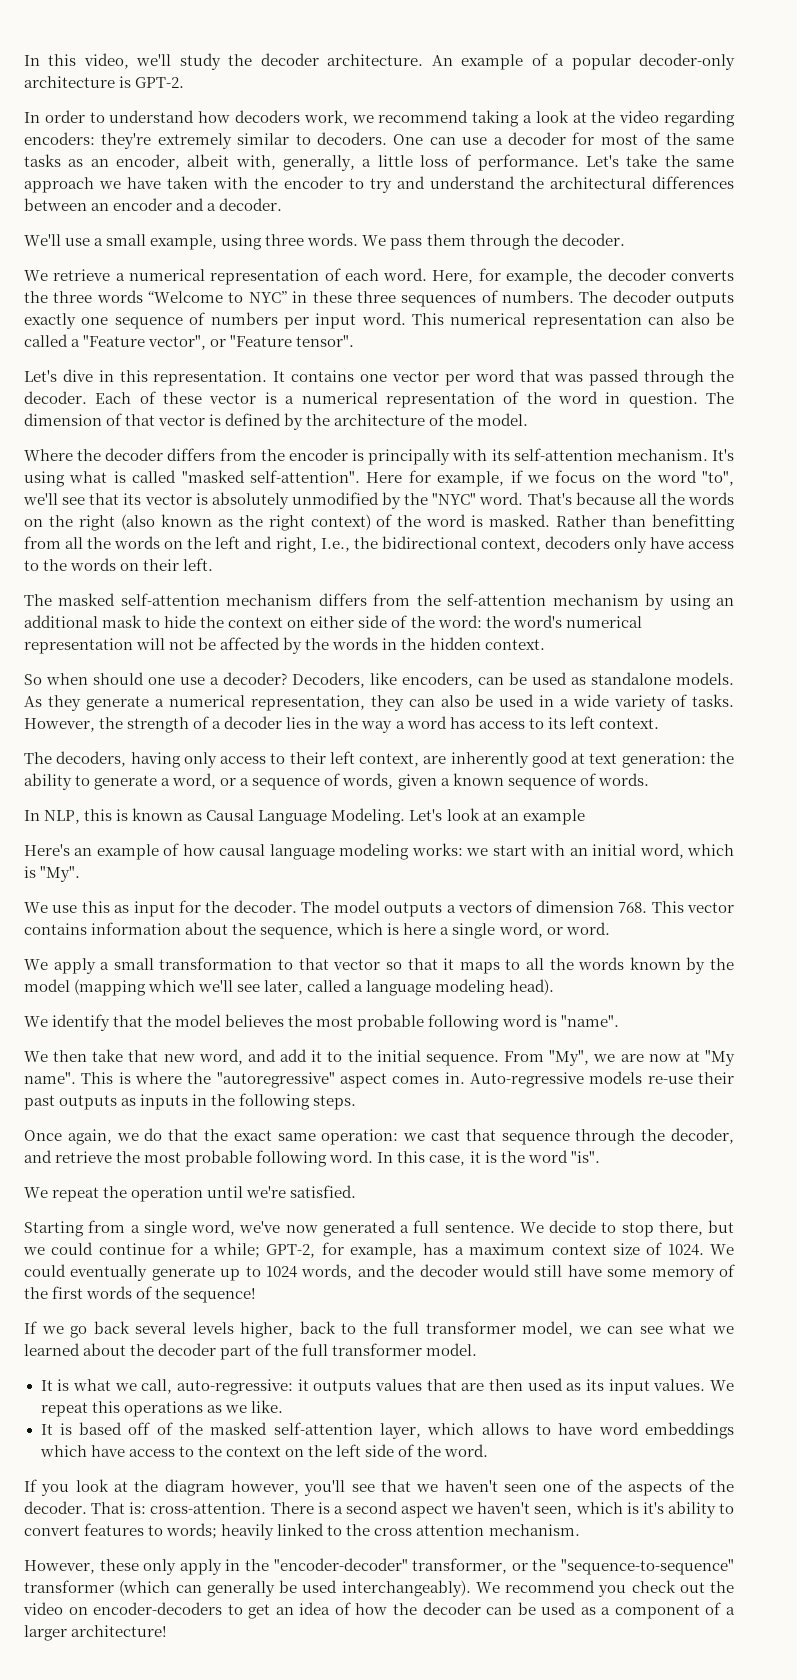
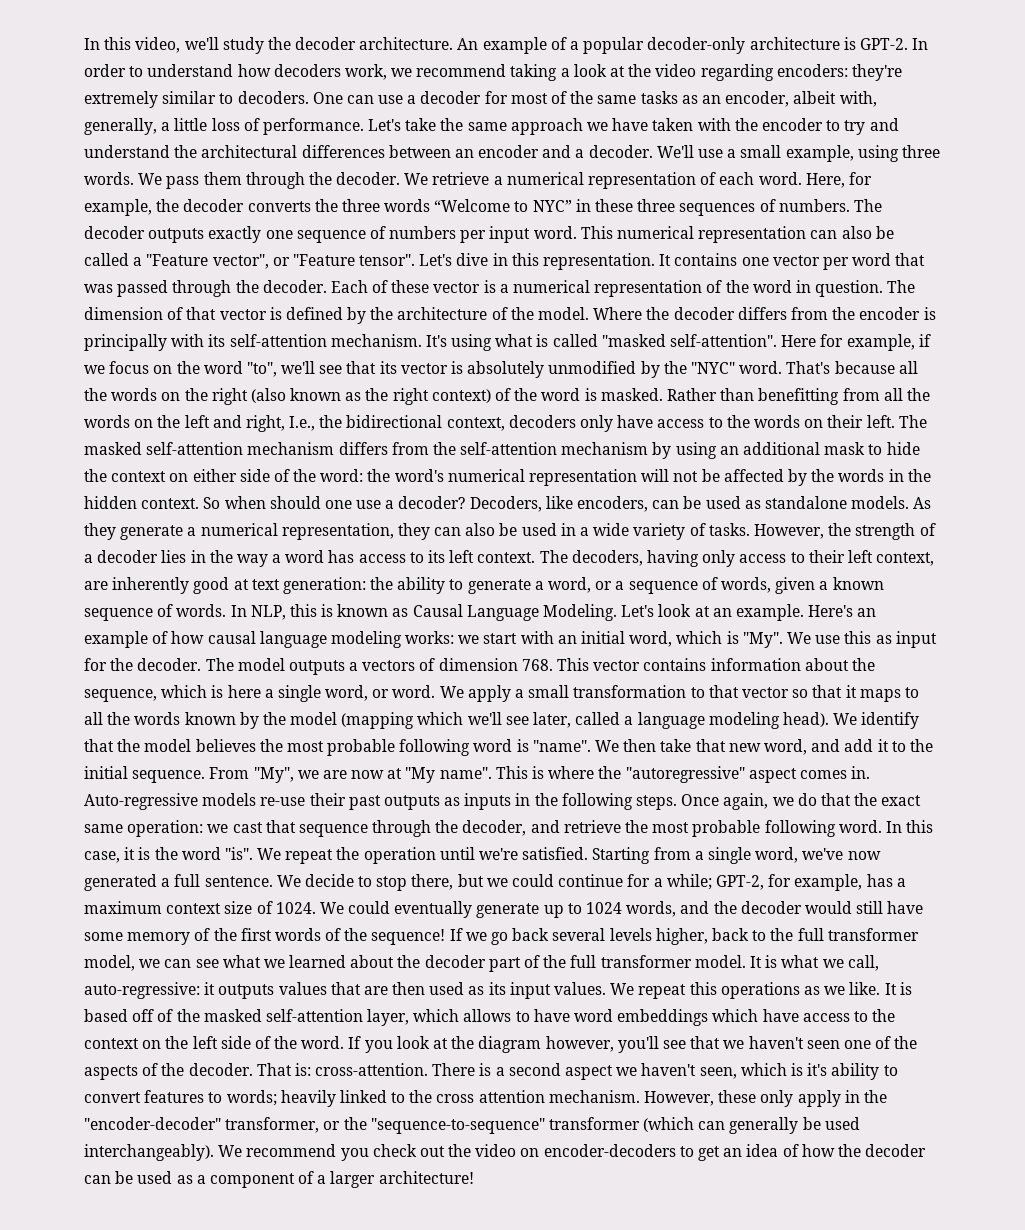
(185, 82) // -> (908, 44) none
(283, 204) // -> (653, 151) none
(625, 239) // -> (401, 178) none
(355, 341) // -> (416, 260) none
(528, 419) // -> (590, 313) none
(214, 564) // -> (895, 421) none
(545, 644) // -> (200, 503) none
(659, 723) // -> (536, 557) none
(649, 779) // -> (227, 610) none
[522,809,585,825] example // -> [735,604,804,621] example.
(81, 874) // -> (783, 640) none
(610, 928) // -> (436, 691) none
(554, 987) // -> (829, 719) none
(619, 1021) // -> (591, 746) none
(357, 1102) // -> (678, 802) none
(600, 1157) // -> (253, 853) none
(357, 1191) // -> (589, 853) none
(257, 1295) // -> (446, 937) none
(478, 1349) // -> (746, 961) none
(283, 1406) // -> (881, 988) none
(489, 1450) // -> (345, 1042) none
(580, 1530) // -> (640, 1096) none

